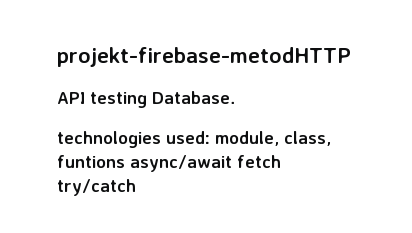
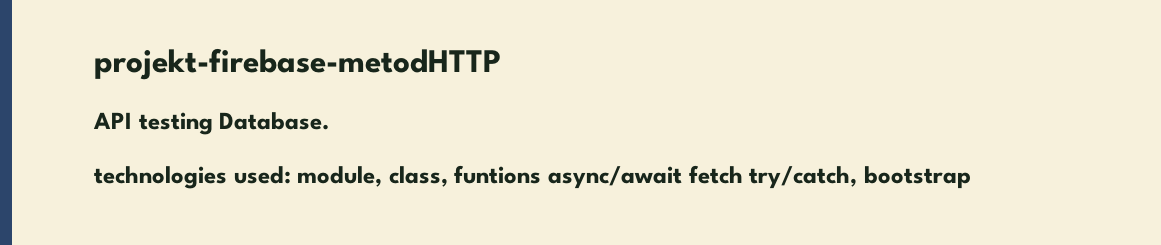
[57,179,136,196] try/catch -> [749,166,971,189] try/catch, bootstrap

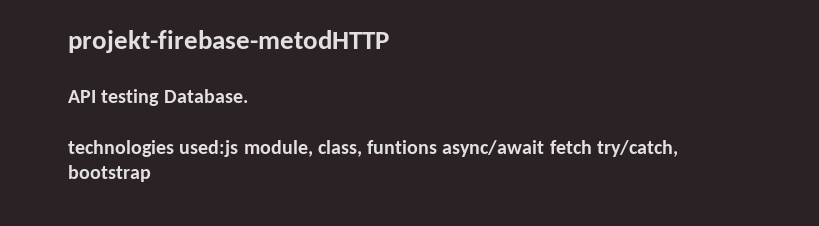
[233,166,291,184] used: -> [179,140,239,157] used:js

